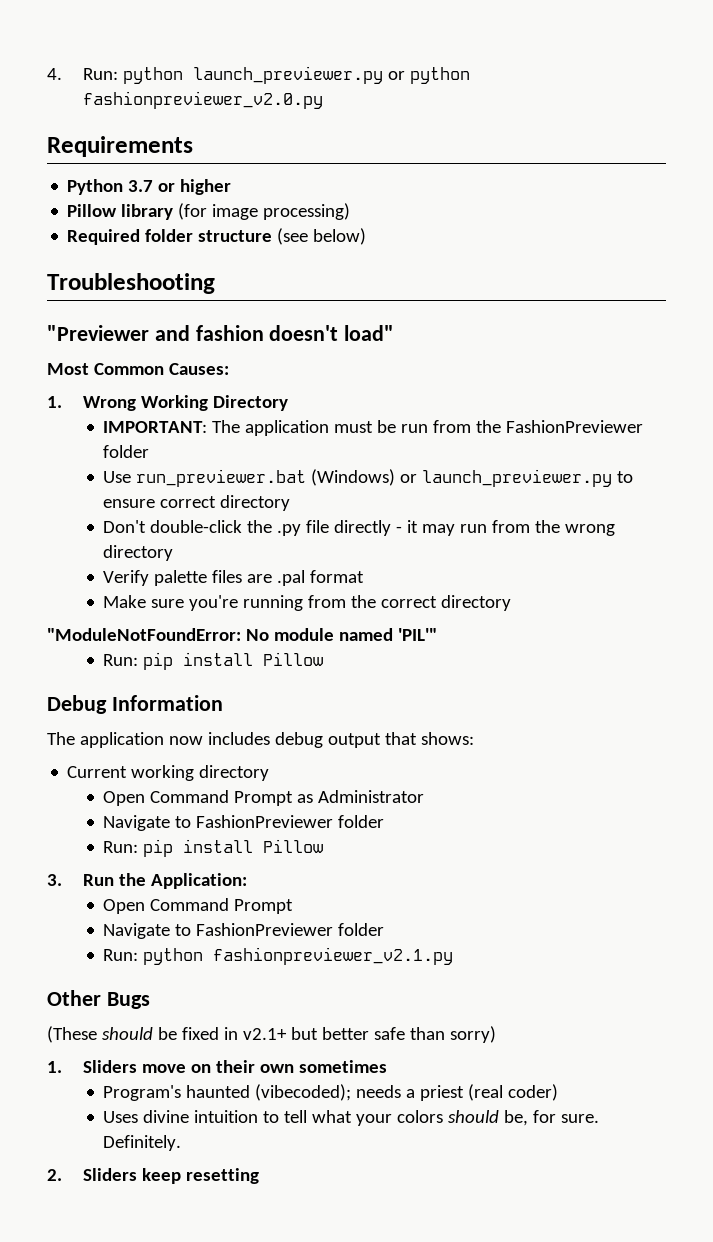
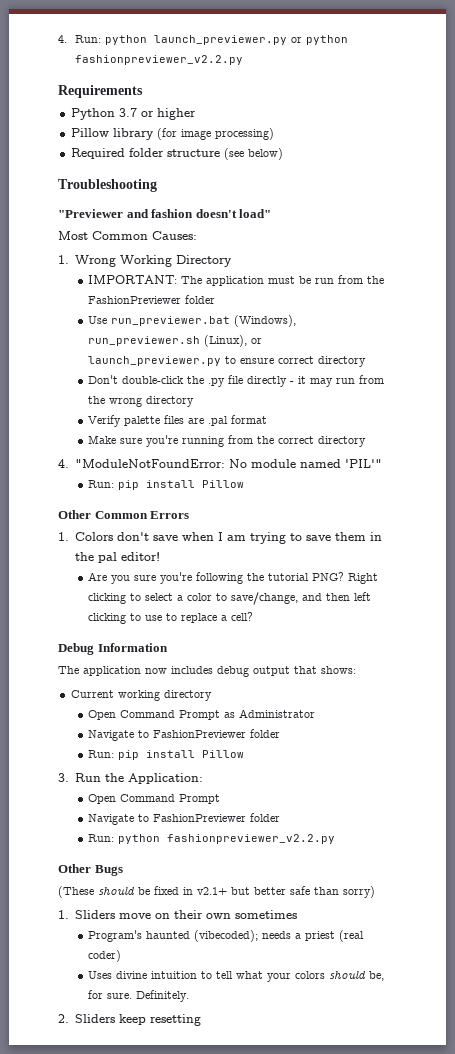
[83,91,324,109] fashionpreviewer_v2.0.py -> [75,55,244,65] fashionpreviewer_v2.2.py
[311,469,396,486] (Windows) -> [234,315,297,327] [88,335,248,347] (Windows), run_previewer.sh (Linux),
(512, 603) none -> [58,459,69,468] 4.
(324, 659) none -> [58,510,190,519] [58,532,383,544] [75,552,161,563] [88,572,379,584] [88,592,372,605] [88,612,254,624] // Other Common Errors // 1. Colors don't save when I am trying to save them in the pal editor! // Are you sure you're following the tutorial PNG? Right clicking to select a color to save/change, and then left clicking to use to replace a cell?
[213,947,454,965] fashionpreviewer_v2.1.py -> [167,834,336,844] fashionpreviewer_v2.2.py

